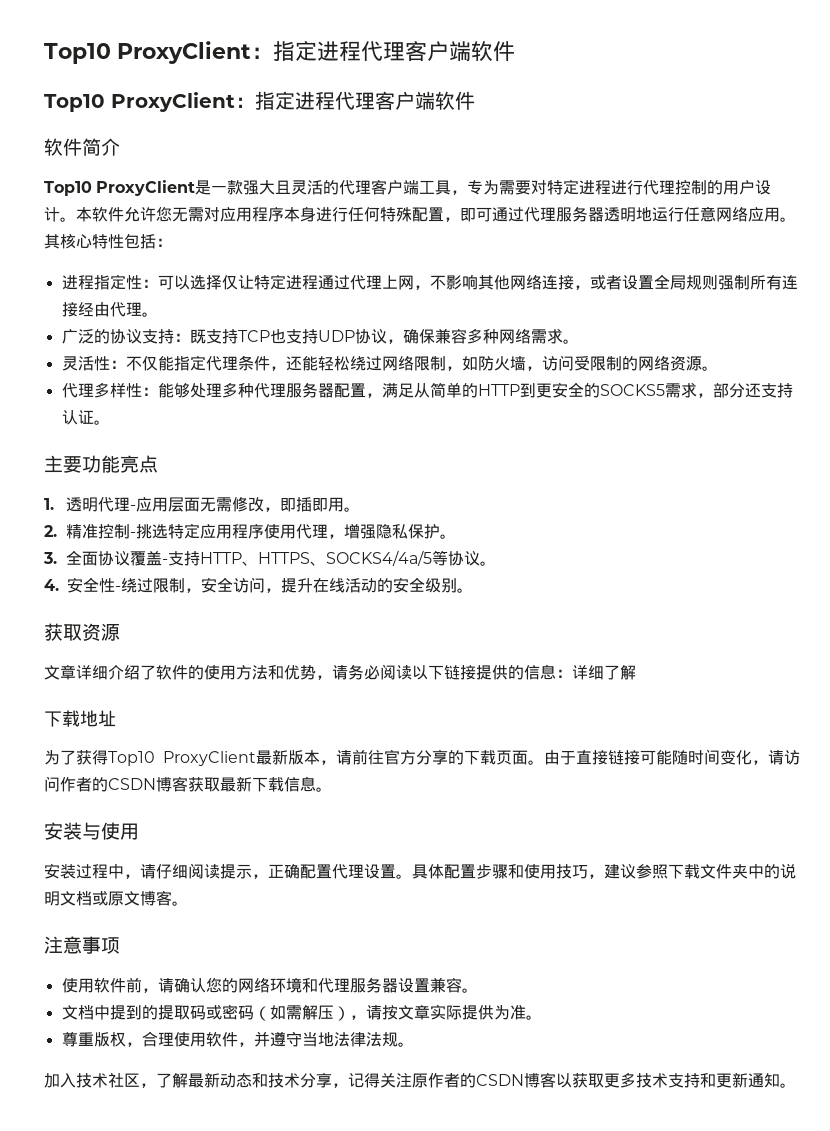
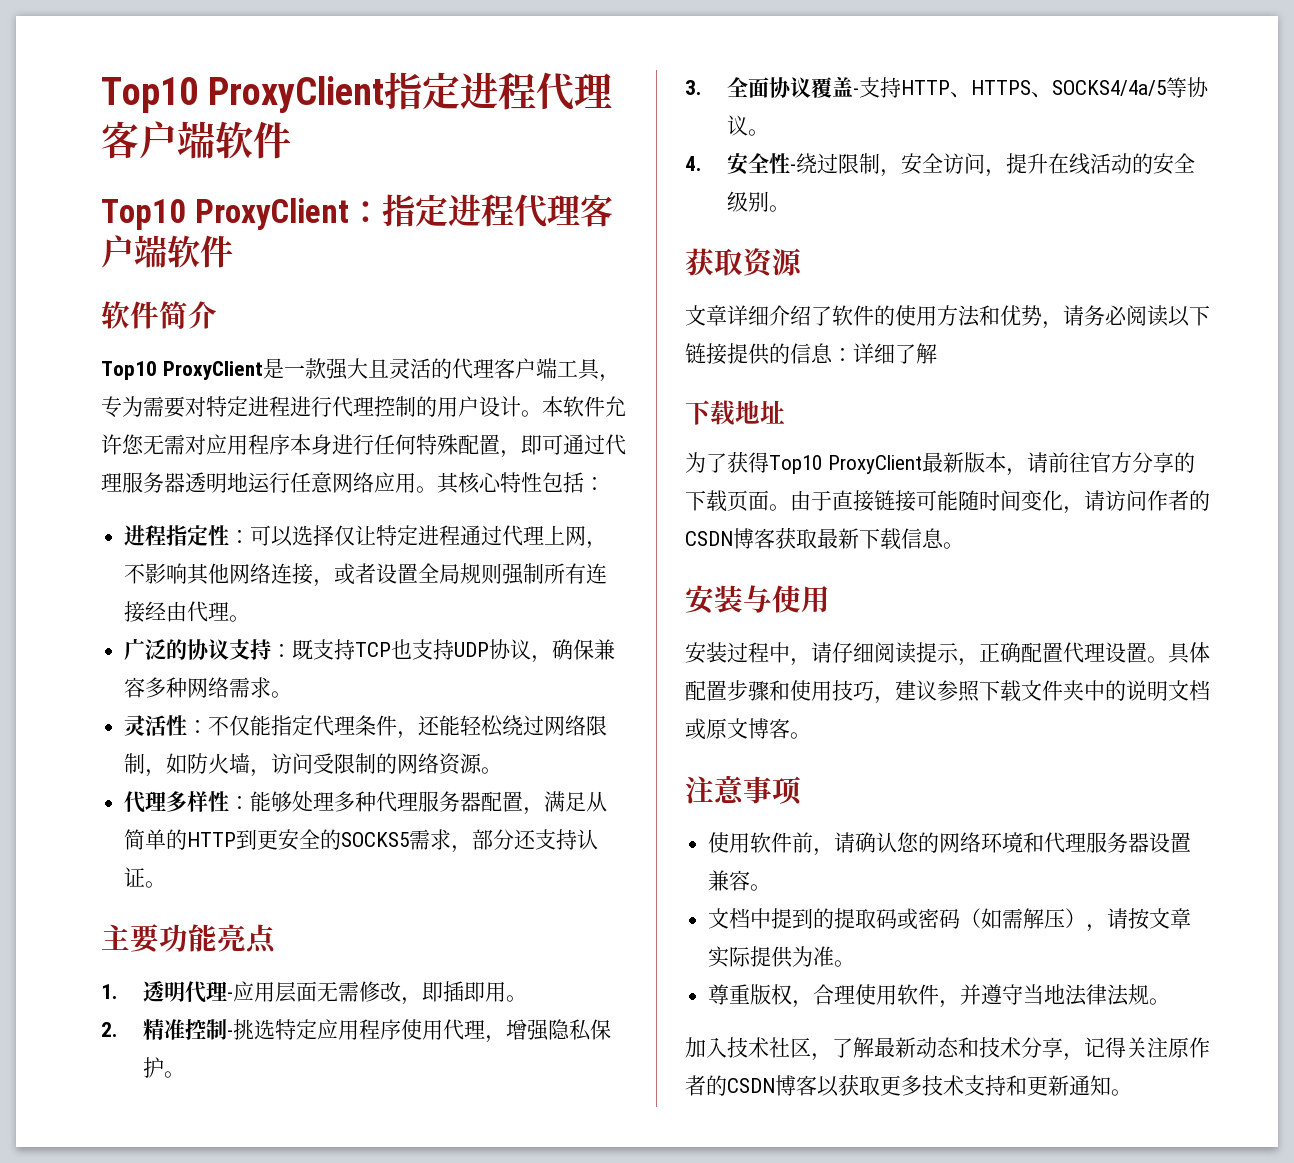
[44,41,273,64] Top10 ProxyClient： -> [101,76,385,113] Top10 ProxyClient

